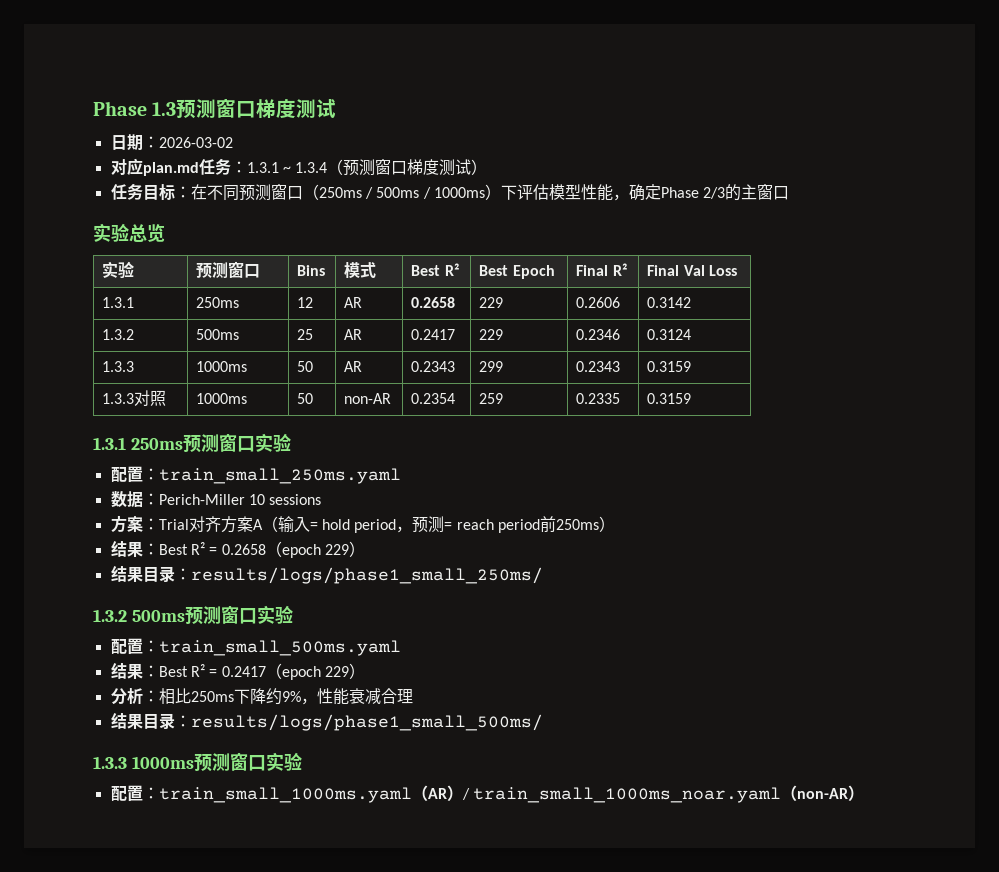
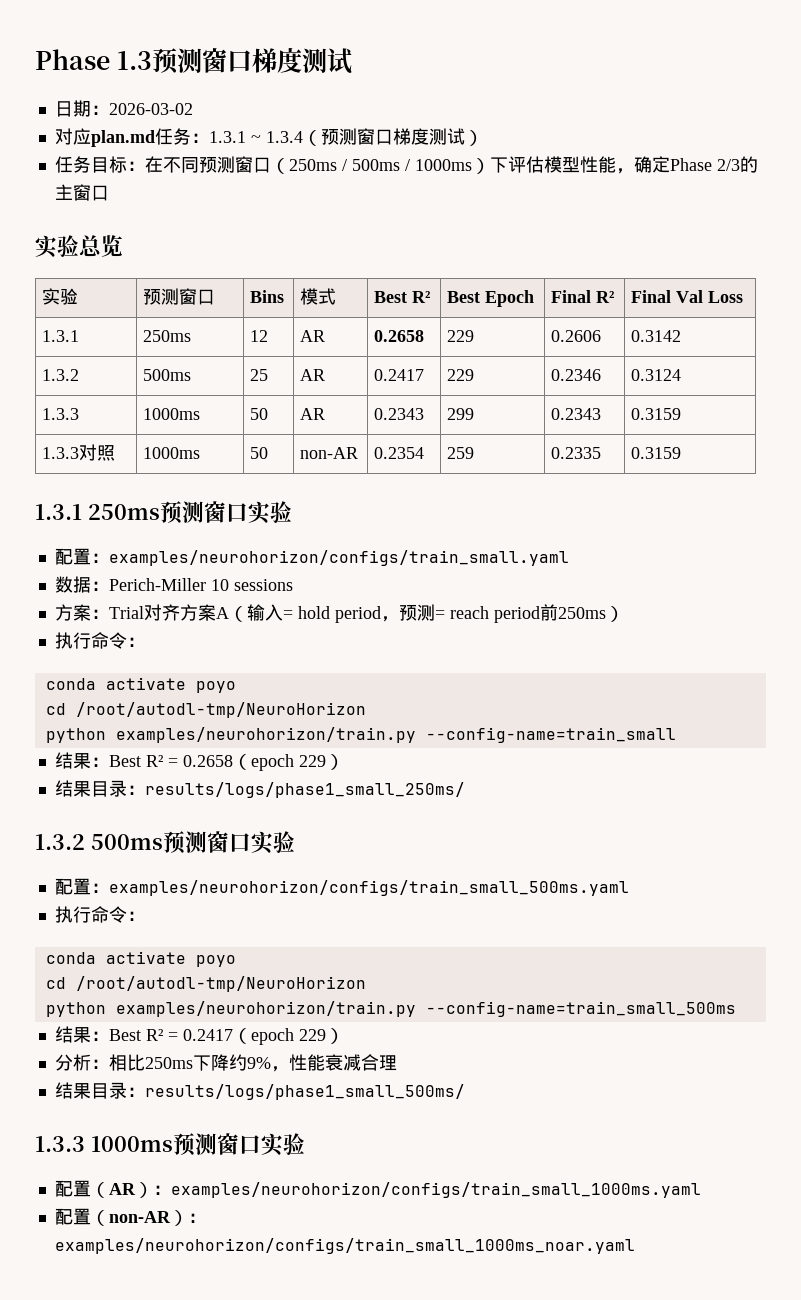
[158,468,401,484] train_small_250ms.yaml -> [108,550,569,566] examples/neurohorizon/configs/train_small.yaml
(615, 524) none -> [54,632,145,649] [45,677,236,693] [45,702,366,718] [45,727,676,743] // 执行命令： // conda activate poyo // cd /root/autodl-tmp/NeuroHorizon // python examples/neurohorizon/train.py --config-name=train_small
[158,640,401,656] train_small_500ms.yaml -> [108,880,629,896] [54,906,145,923] [45,951,236,967] [45,976,366,992] [45,1001,736,1017] examples/neurohorizon/configs/train_small_500ms.yaml // 执行命令： // conda activate poyo // cd /root/autodl-tmp/NeuroHorizon // python examples/neurohorizon/train.py --config-name=train_small_500ms
[142,787,412,803] ：train_small_1000ms.yaml -> (91, 1188) none
[461,787,781,803] / train_small_1000ms_noar.yaml -> [152,1182,701,1198] [54,1208,91,1225] ：examples/neurohorizon/configs/train_small_1000ms.yaml // 配置
(864, 793) none -> [187,1213,206,1223] [54,1238,635,1254] ：examples/neurohorizon/configs/train_small_1000ms_noar.yaml

